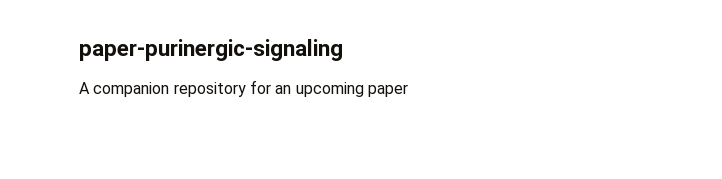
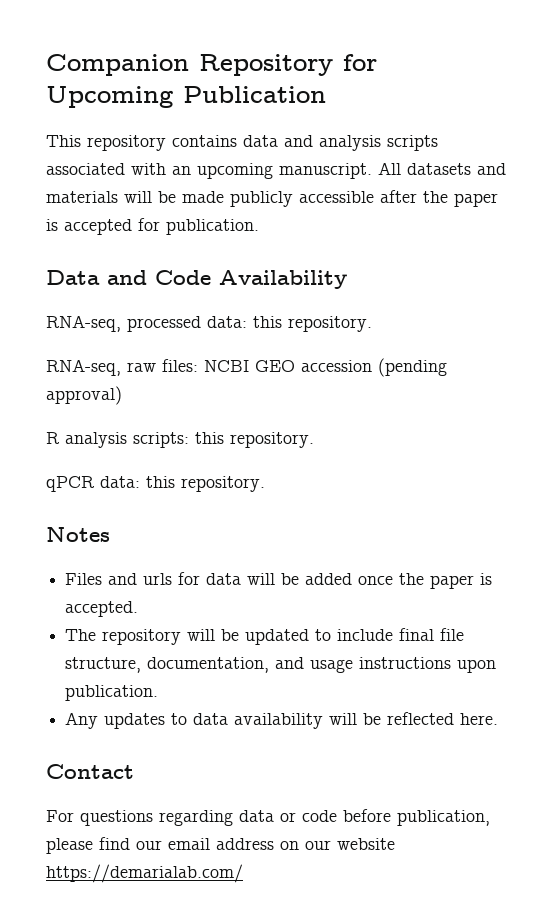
[79,39,343,61] [79,80,408,97] paper-purinergic-signaling // A companion repository for an upcoming paper -> [46,54,377,76] [46,86,326,108] [46,135,438,151] [46,162,506,179] [46,190,498,207] [46,218,259,235] [46,270,347,289] [46,315,372,332] [46,358,447,377] [46,386,122,405] [46,432,314,448] [46,476,265,492] [46,527,110,542] [65,572,493,589] [65,601,139,617] [65,628,465,645] [65,657,497,673] [65,685,159,701] [65,712,499,729] [46,764,134,779] [46,809,490,826] [46,837,395,854] [46,864,243,883] Companion Repository for Upcoming Publication // This repository contains data and analysis scripts associated with an upcoming manuscript. All datasets and materials will be made publicly accessible after the paper is accepted for publication. // Data and Code Availability // RNA-seq, processed data: this repository. // RNA-seq, raw files: NCBI GEO accession (pending approval) // R analysis scripts: this repository. // qPCR data: this repository. // Notes // Files and urls for data will be added once the paper is accepted. // The repository will be updated to include final file structure, documentation, and usage instructions upon publication. // Any updates to data availability will be reflected here. // Contact // For questions regarding data or code before publication, please find our email address on our website https://demarialab.com/

